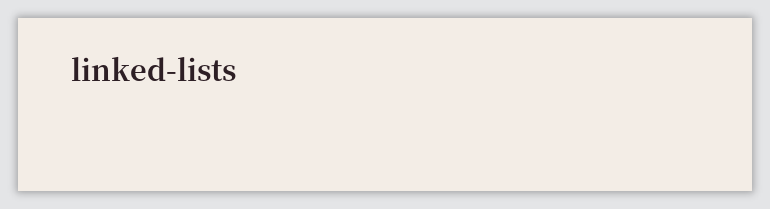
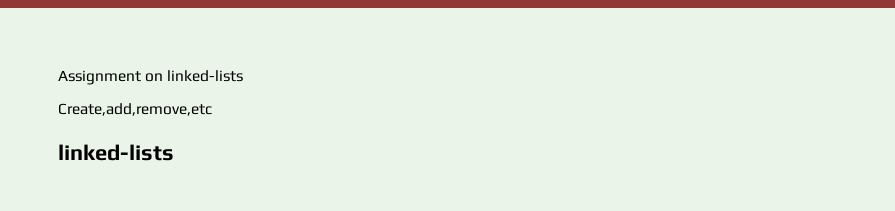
[71,56,236,81] linked-lists -> [58,70,244,85] [58,103,212,116] [58,144,174,161] Assignment on linked-lists // Create,add,remove,etc // linked-lists

